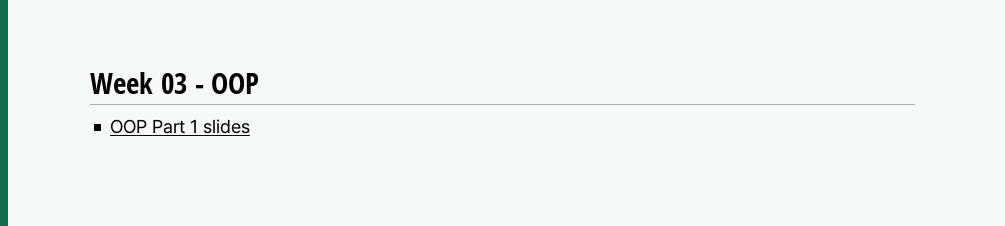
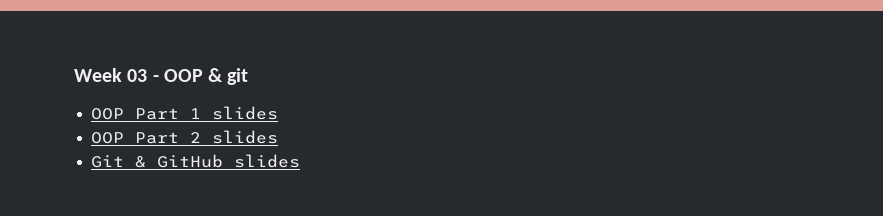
(260, 83) none -> [208,68,249,85] & git
(251, 126) none -> [91,130,279,144] [91,154,301,168] // OOP Part 2 slides // Git & GitHub slides

